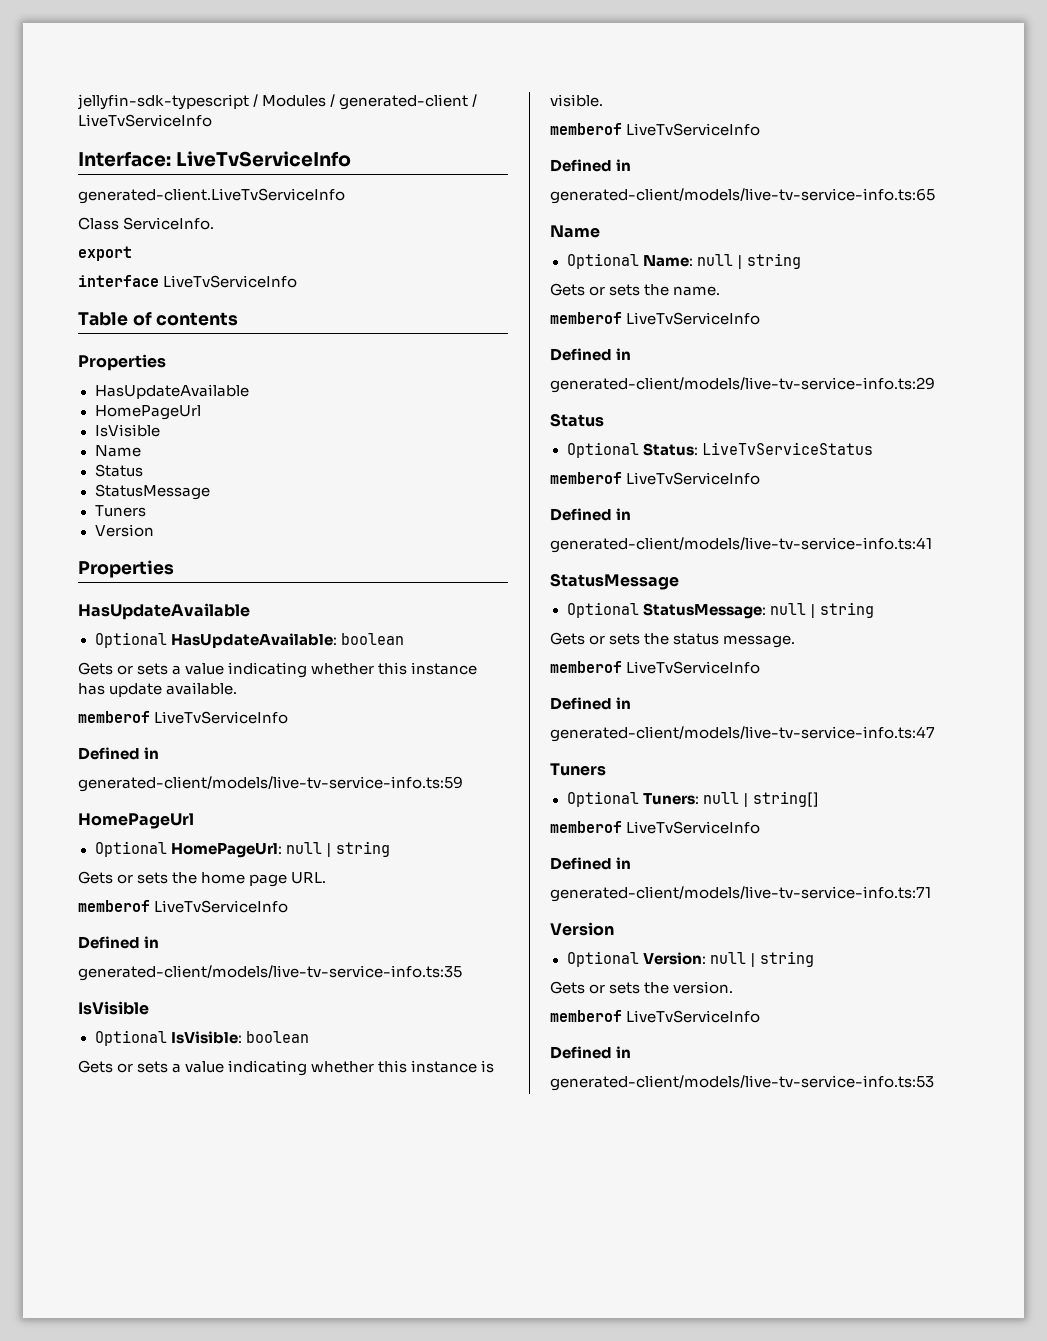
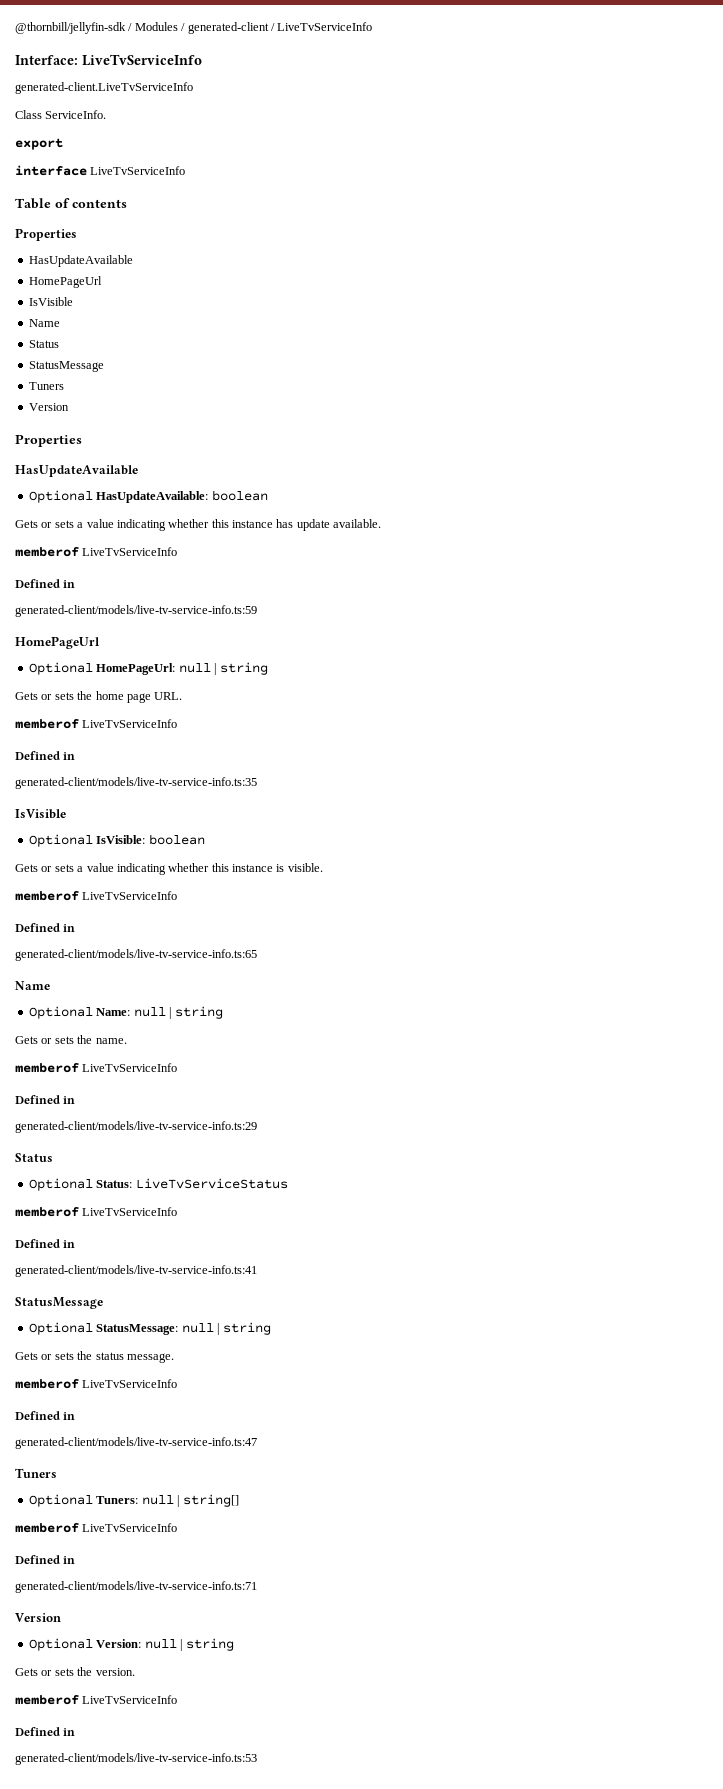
[77,94,249,110] jellyfin-sdk-typescript -> [15,22,126,34] @thornbill/jellyfin-sdk

